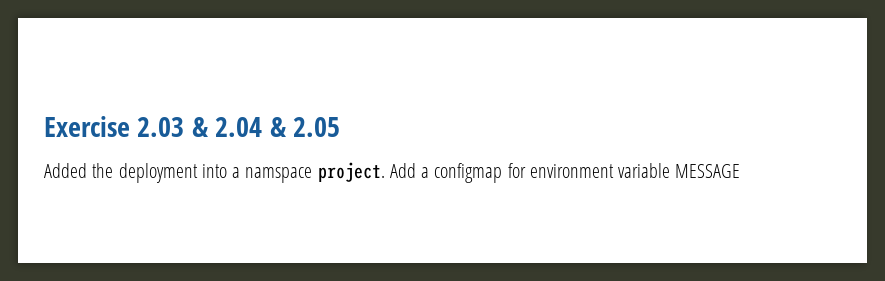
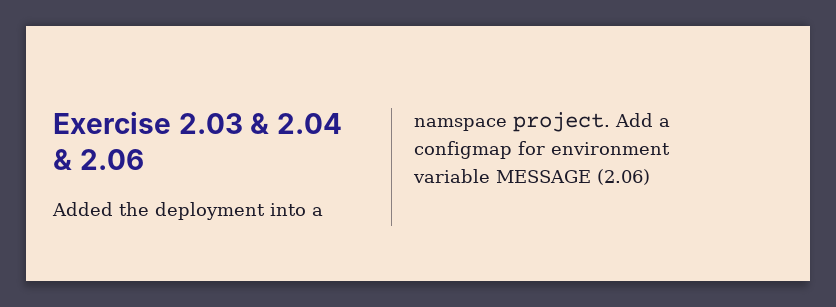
[293,117,341,137] 2.05 -> [79,149,144,170] 2.06
(741, 171) none -> [597,169,650,185] (2.06)

